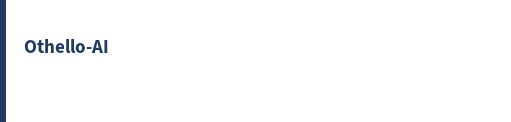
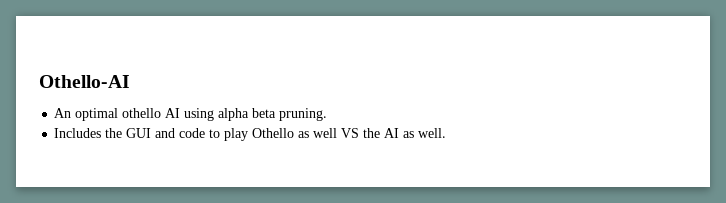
(109, 46) none -> [54,108,328,121] [54,128,447,141] // An optimal othello AI using alpha beta pruning. // Includes the GUI and code to play Othello as well VS the AI as well.

